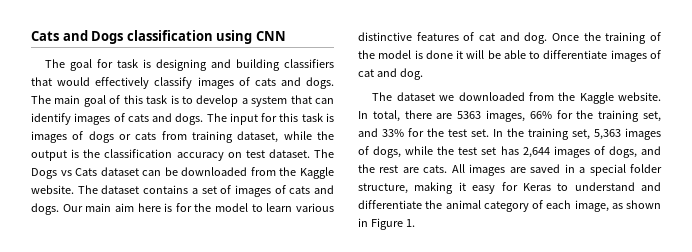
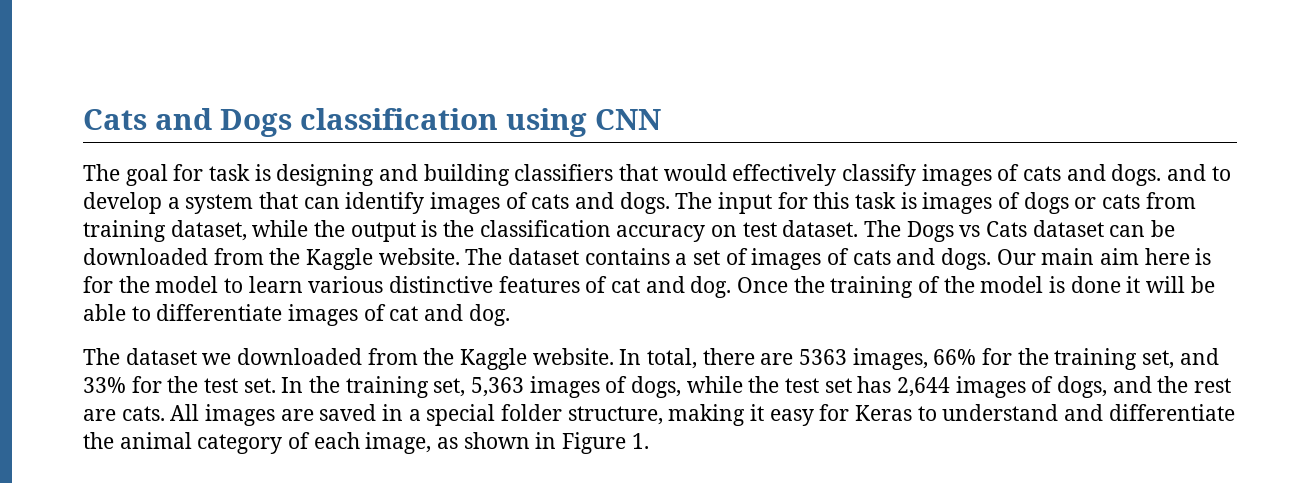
[31,95,179,107] The main goal of this task is -> [1167,164,1207,181] and

